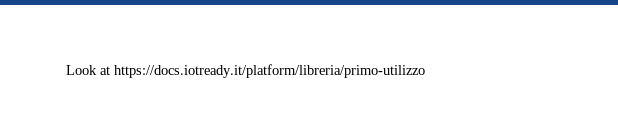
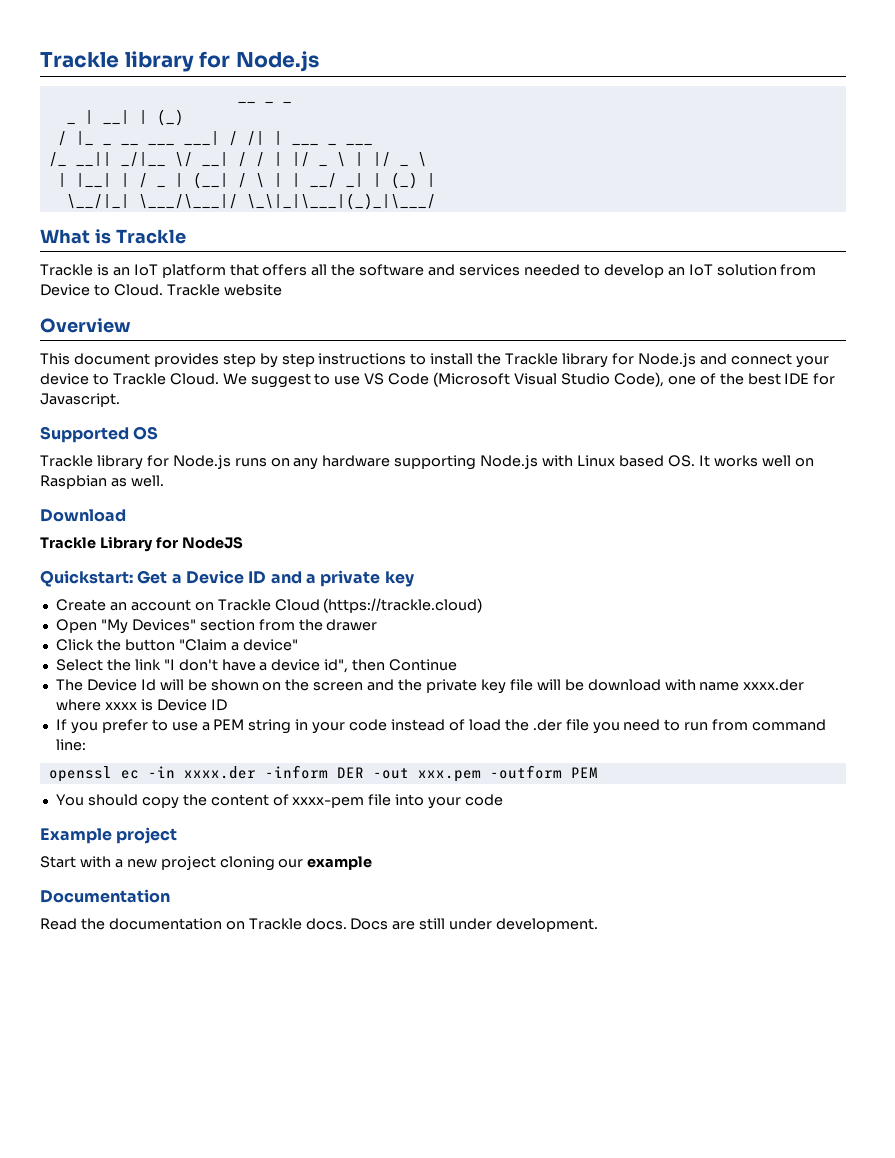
[66,64,425,78] Look at https://docs.iotready.it/platform/libreria/primo-utilizzo -> [40,51,319,72] [237,101,292,104] [66,109,184,126] [57,131,373,146] [48,152,427,167] [57,172,436,189] [66,193,436,210] [40,229,186,244] [40,264,817,278] [40,284,282,296] [40,318,131,333] [40,353,829,368] [40,372,836,388] [40,393,120,407] [40,426,159,443] [40,455,814,470] [40,475,164,489] [40,509,126,522] [40,536,243,552] [40,570,414,587] [55,598,483,613] [55,619,378,634] [55,639,298,651] [55,659,458,673] [55,679,805,694] [55,699,227,711] [55,719,827,734] [55,739,86,751] [48,765,598,782] [55,794,504,809] [40,827,178,844] [40,856,373,871] [40,889,170,903] [40,918,599,932] Trackle library for Node.js // __ _ _ // _ | __| | (_) // / |_ _ __ ___ ___| / /| | ___ _ ___ // /_ __|| _/|__ \/ __| / / | |/ _ \ | |/ _ \ // | |__| | / _ | (__| / \ | | __/ _| | (_) | // \__/|_| \___/\___|/ \_\|_|\___|(_)_|\___/ // What is Trackle // Trackle is an IoT platform that offers all the software and services needed to develop an IoT solution from Device to Cloud. Trackle website // Overview // This document provides step by step instructions to install the Trackle library for Node.js and connect your device to Trackle Cloud. We suggest to use VS Code (Microsoft Visual Studio Code), one of the best IDE for Javascript. // Supported OS // Trackle library for Node.js runs on any hardware supporting Node.js with Linux based OS. It works well on Raspbian as well. // Download // Trackle Library for NodeJS // Quickstart: Get a Device ID and a private key // Create an account on Trackle Cloud (https://trackle.cloud) // Open "My Devices" section from the drawer // Click the button "Claim a device" // Select the link "I don't have a device id", then Continue // The Device Id will be shown on the screen and the private key file will be download with name xxxx.der where xxxx is Device ID // If you prefer to use a PEM string in your code instead of load the .der file you need to run from command line: // openssl ec -in xxxx.der -inform DER -out xxx.pem -outform PEM // You should copy the content of xxxx-pem file into your code // Example project // Start with a new project cloning our example // Documentation // Read the documentation on Trackle docs. Docs are still under development.

